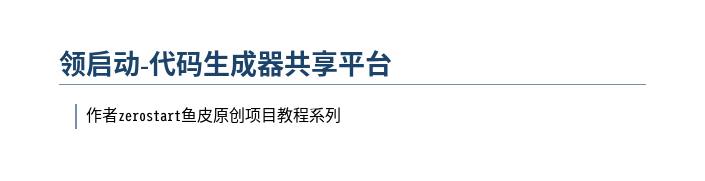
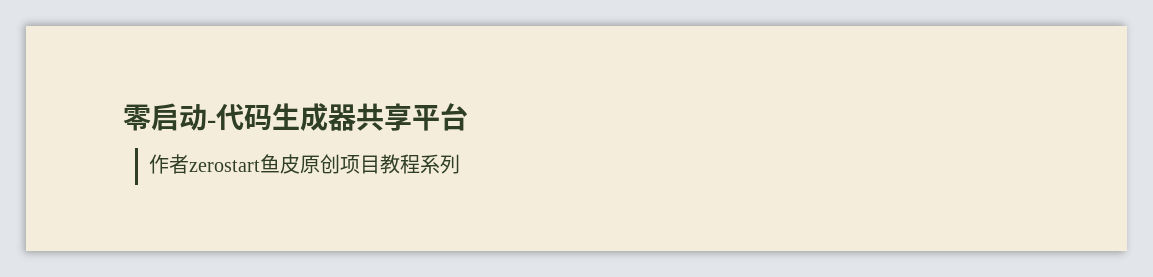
[59,50,86,77] 领 -> [123,104,151,131] 零

